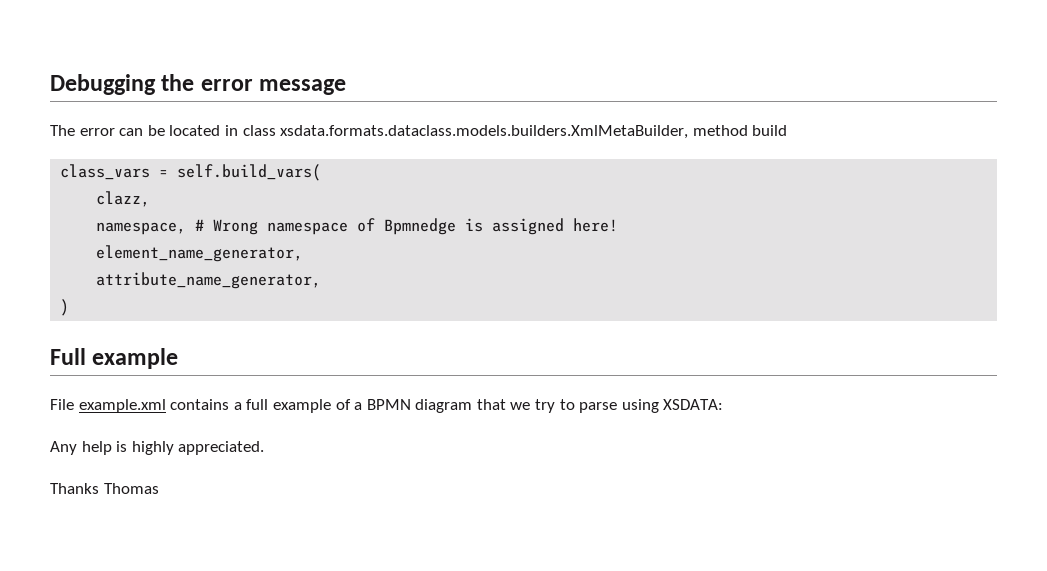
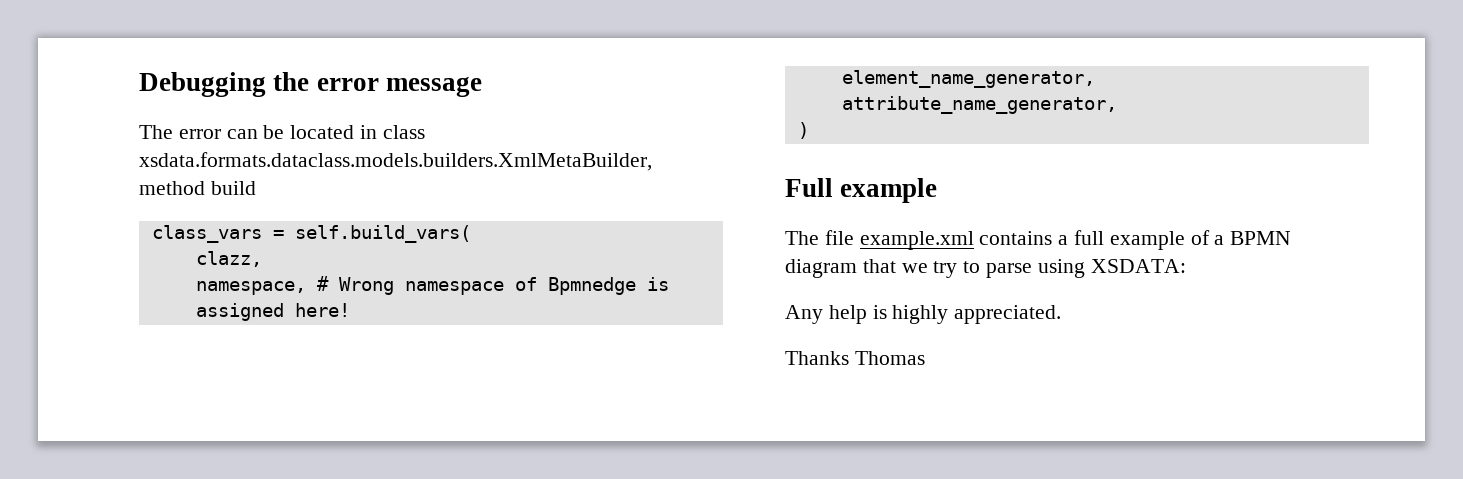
[50,399,74,410] File -> [785,230,854,245] The file

